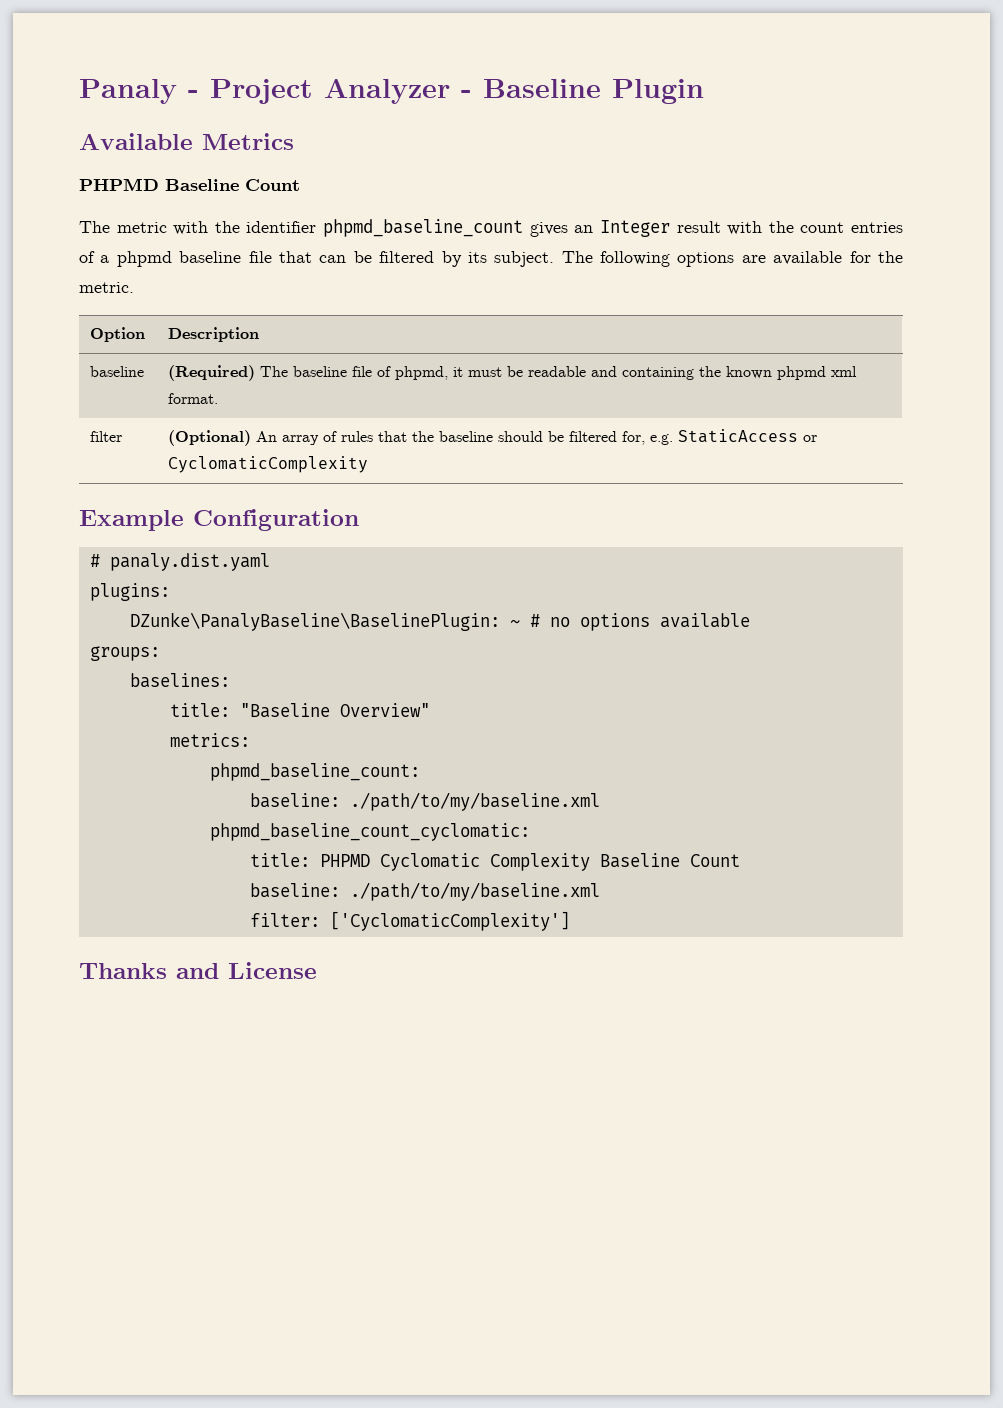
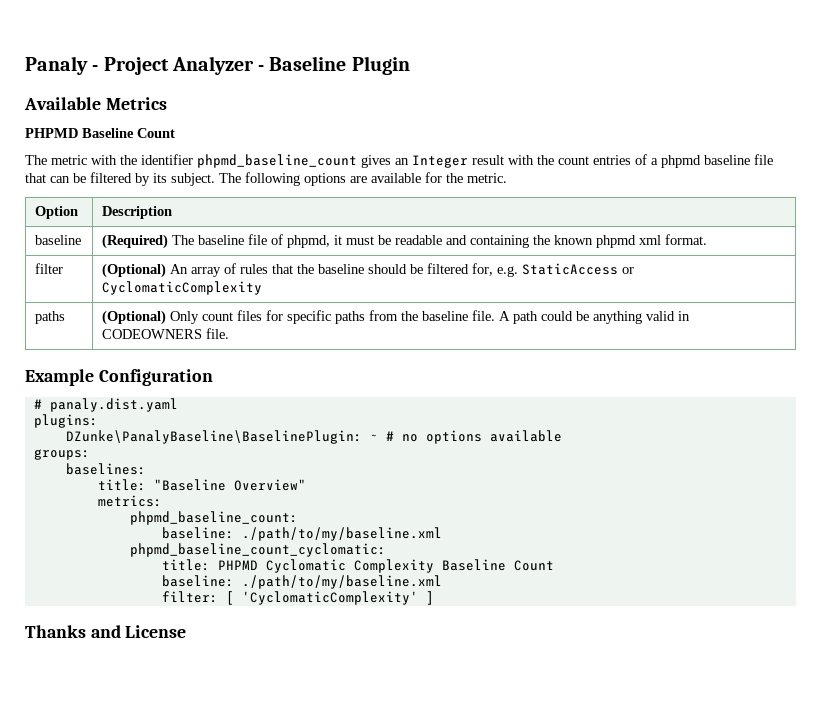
(369, 464) none -> [35,311,66,324] [102,310,691,325] [102,328,230,339] // paths | (Optional) Only count files for specific paths from the baseline file. A path could be anything valid in CODEOWNERS file.
[329,911,570,931] ['CyclomaticComplexity'] -> [225,591,434,605] [ 'CyclomaticComplexity' ]

